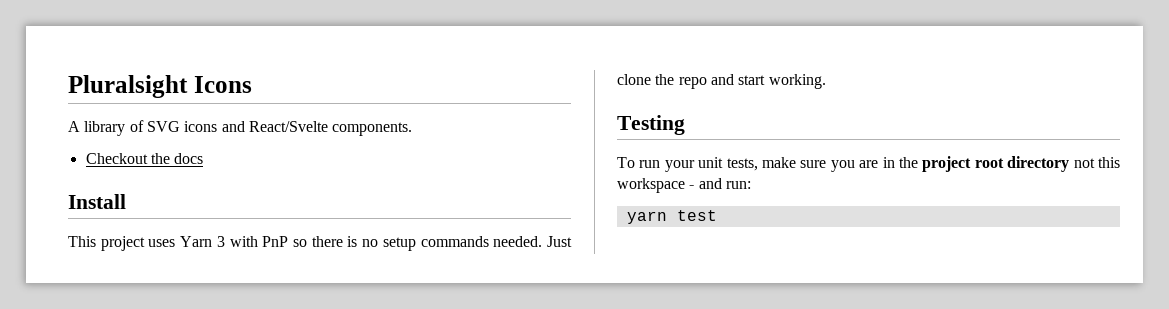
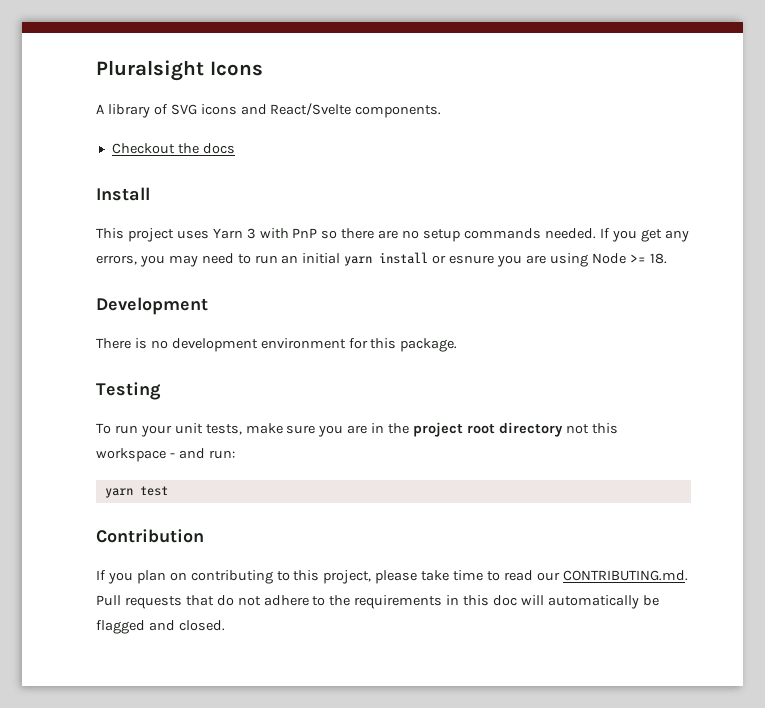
[347,236,358,247] is -> [378,230,399,239] are
[547,236,573,247] [617,74,826,89] Just clone the repo and start working. -> [599,228,689,242] [96,252,667,267] [96,297,208,315] [96,338,458,352] If you get any errors, you may need to run an initial yarn install or esnure you are using Node >= 18. // Development // There is no development environment for this package.
(717, 215) none -> [96,529,204,543] [96,570,688,584] [96,595,659,609] [96,620,225,634] // Contribution // If you plan on contributing to this project, please take time to read our CONTRIBUTING.md. Pull requests that do not adhere to the requirements in this doc will automatically be flagged and closed.

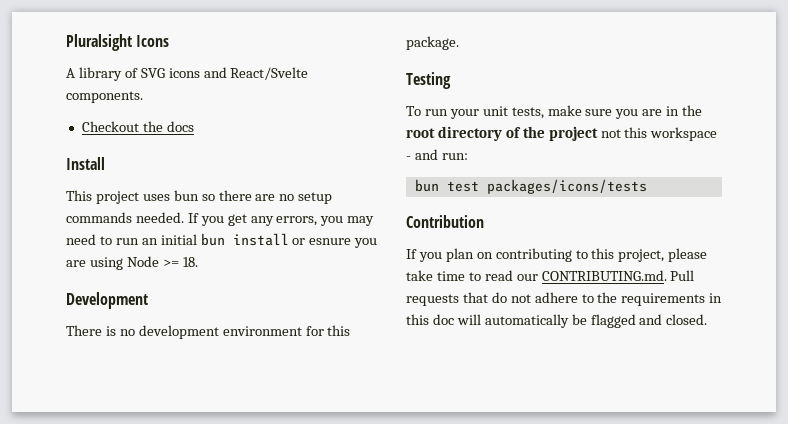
[212,228,318,239] Yarn 3 with PnP -> [173,190,199,201] bun
[344,256,373,266] yarn -> [200,233,225,246] bun
[413,422,464,437] project -> (703, 110) none
(563, 429) none -> [505,126,598,141] of the project
[104,488,133,498] yarn -> [414,179,439,192] bun
(168, 491) none -> [486,179,647,194] packages/icons/tests

